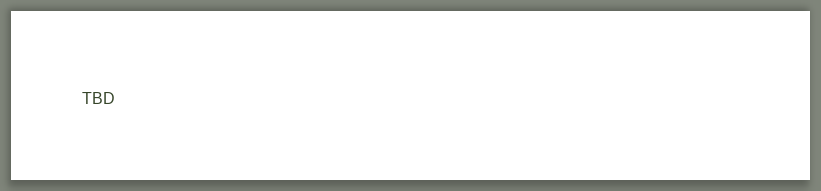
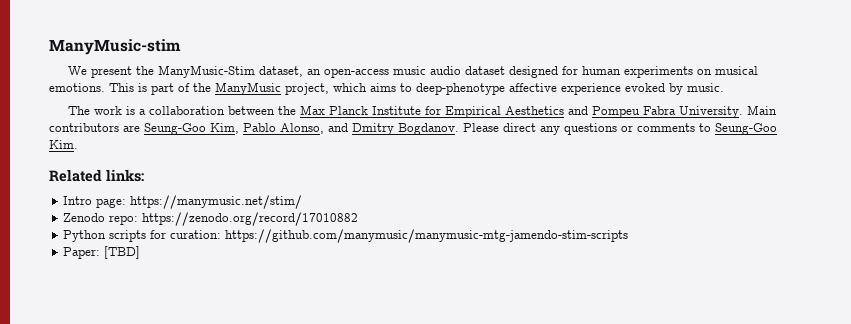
[82,92,115,104] TBD -> [49,39,181,55] [67,65,758,78] [49,82,724,95] [67,105,777,118] [49,123,777,135] [49,140,78,149] [49,169,144,182] [63,195,303,209] [63,212,359,226] [63,229,629,243] [63,246,141,259] ManyMusic-stim // We present the ManyMusic-Stim dataset, an open-access music audio dataset designed for human experiments on musical emotions. This is part of the ManyMusic project, which aims to deep-phenotype affective experience evoked by music. // The work is a collaboration between the Max Planck Institute for Empirical Aesthetics and Pompeu Fabra University. Main contributors are Seung-Goo Kim, Pablo Alonso, and Dmitry Bogdanov. Please direct any questions or comments to Seung-Goo Kim. // Related links: // Intro page: https://manymusic.net/stim/ // Zenodo repo: https://zenodo.org/record/17010882 // Python scripts for curation: https://github.com/manymusic/manymusic-mtg-jamendo-stim-scripts // Paper: [TBD]

